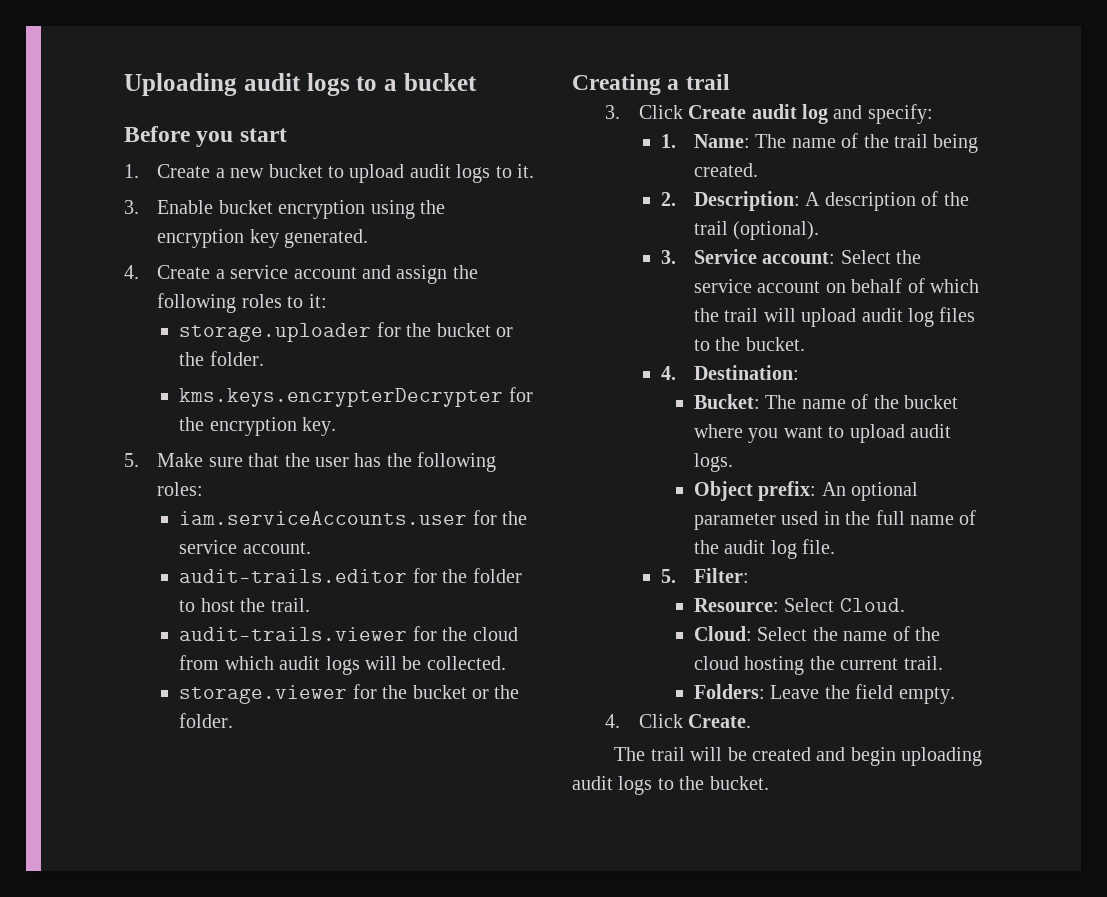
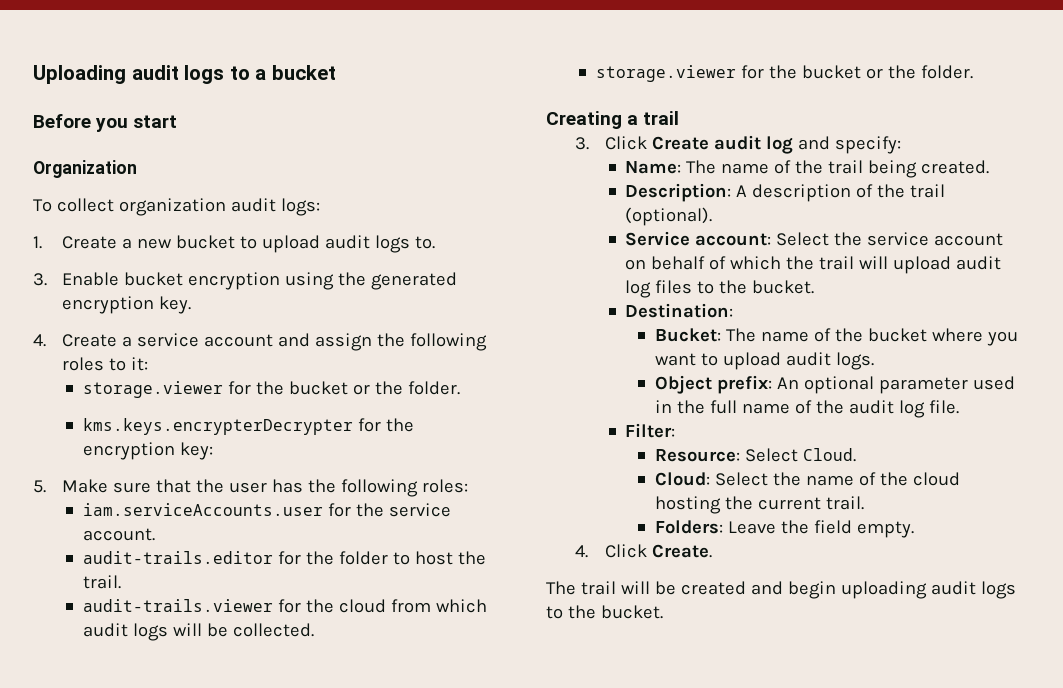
(287, 135) none -> [33,160,137,178] [33,198,320,216] // Organization // To collect organization audit logs:
[495,164,534,178] to it. -> [415,236,436,249] to.
[157,229,369,248] encryption key generated. -> [371,272,458,290] [62,296,192,314] generated encryption key.
[179,323,372,342] storage.uploader -> [82,381,223,398] storage.viewer
[302,417,337,436] key. -> [179,442,213,460] key:
[660,134,676,148] 1. -> (901, 145) none
[660,192,676,206] 2. -> (990, 167) none
[660,250,676,264] 3. -> (713, 216) none
[660,366,676,380] 4. -> (815, 287) none
[660,569,676,583] 5. -> (959, 407) none

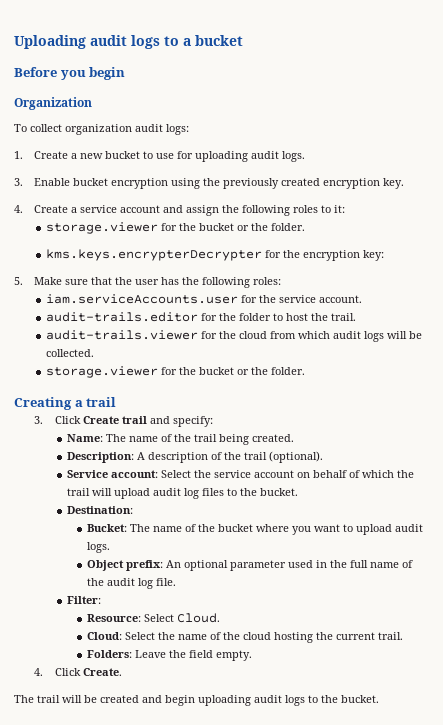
[133,115,178,128] start -> [89,67,126,80] begin
[262,235,436,253] upload audit logs to. -> [156,151,306,162] use for uploading audit logs.
[371,272,458,290] generated -> [223,178,321,189] previously created
[713,135,793,154] audit log -> [121,416,147,424] trail

